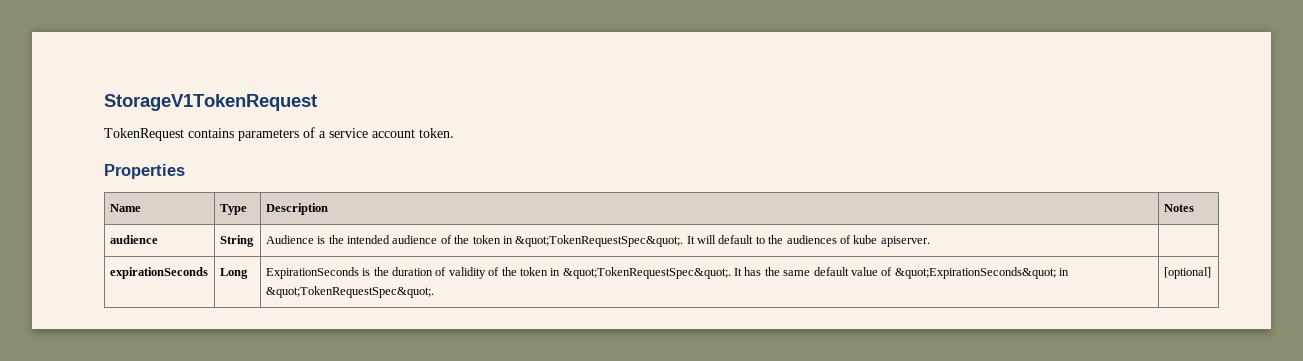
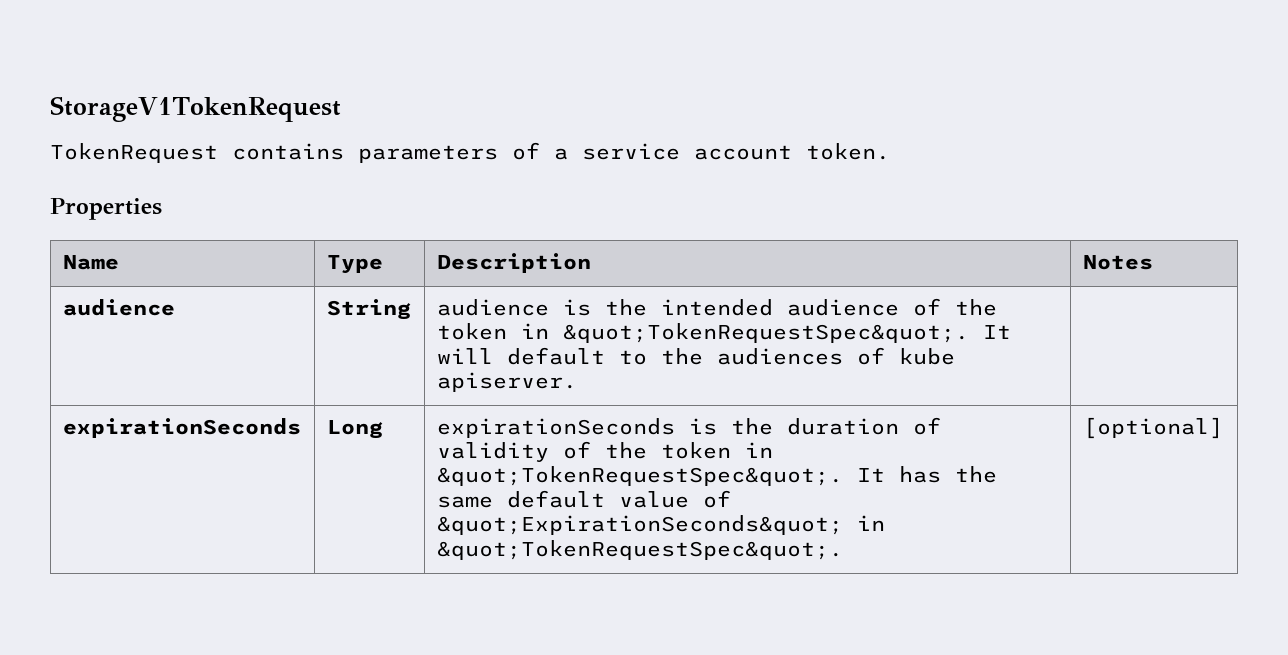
[265,235,314,244] Audience -> [436,299,549,316] audience
[265,267,359,279] ExpirationSeconds -> [436,418,675,438] expirationSeconds

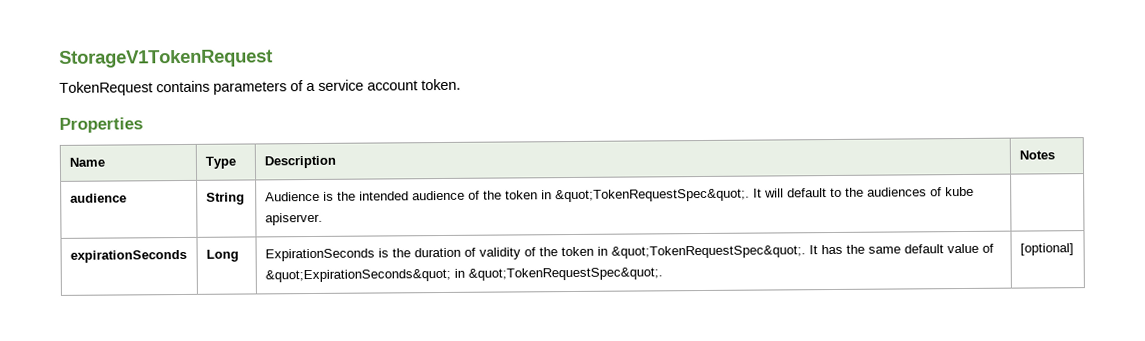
[436,299,549,316] audience -> [264,191,320,202] Audience
[436,418,675,438] expirationSeconds -> [264,248,375,262] ExpirationSeconds

